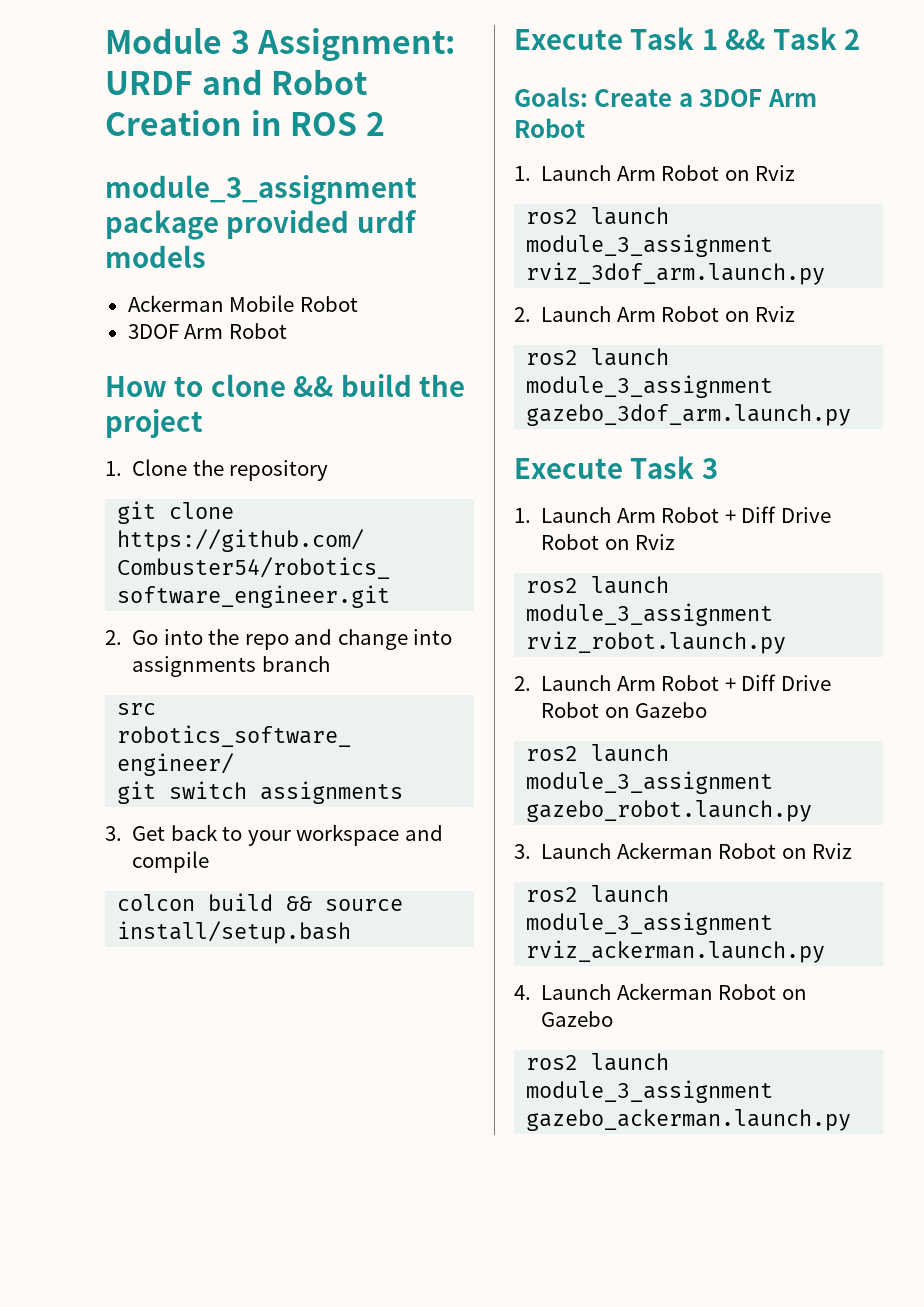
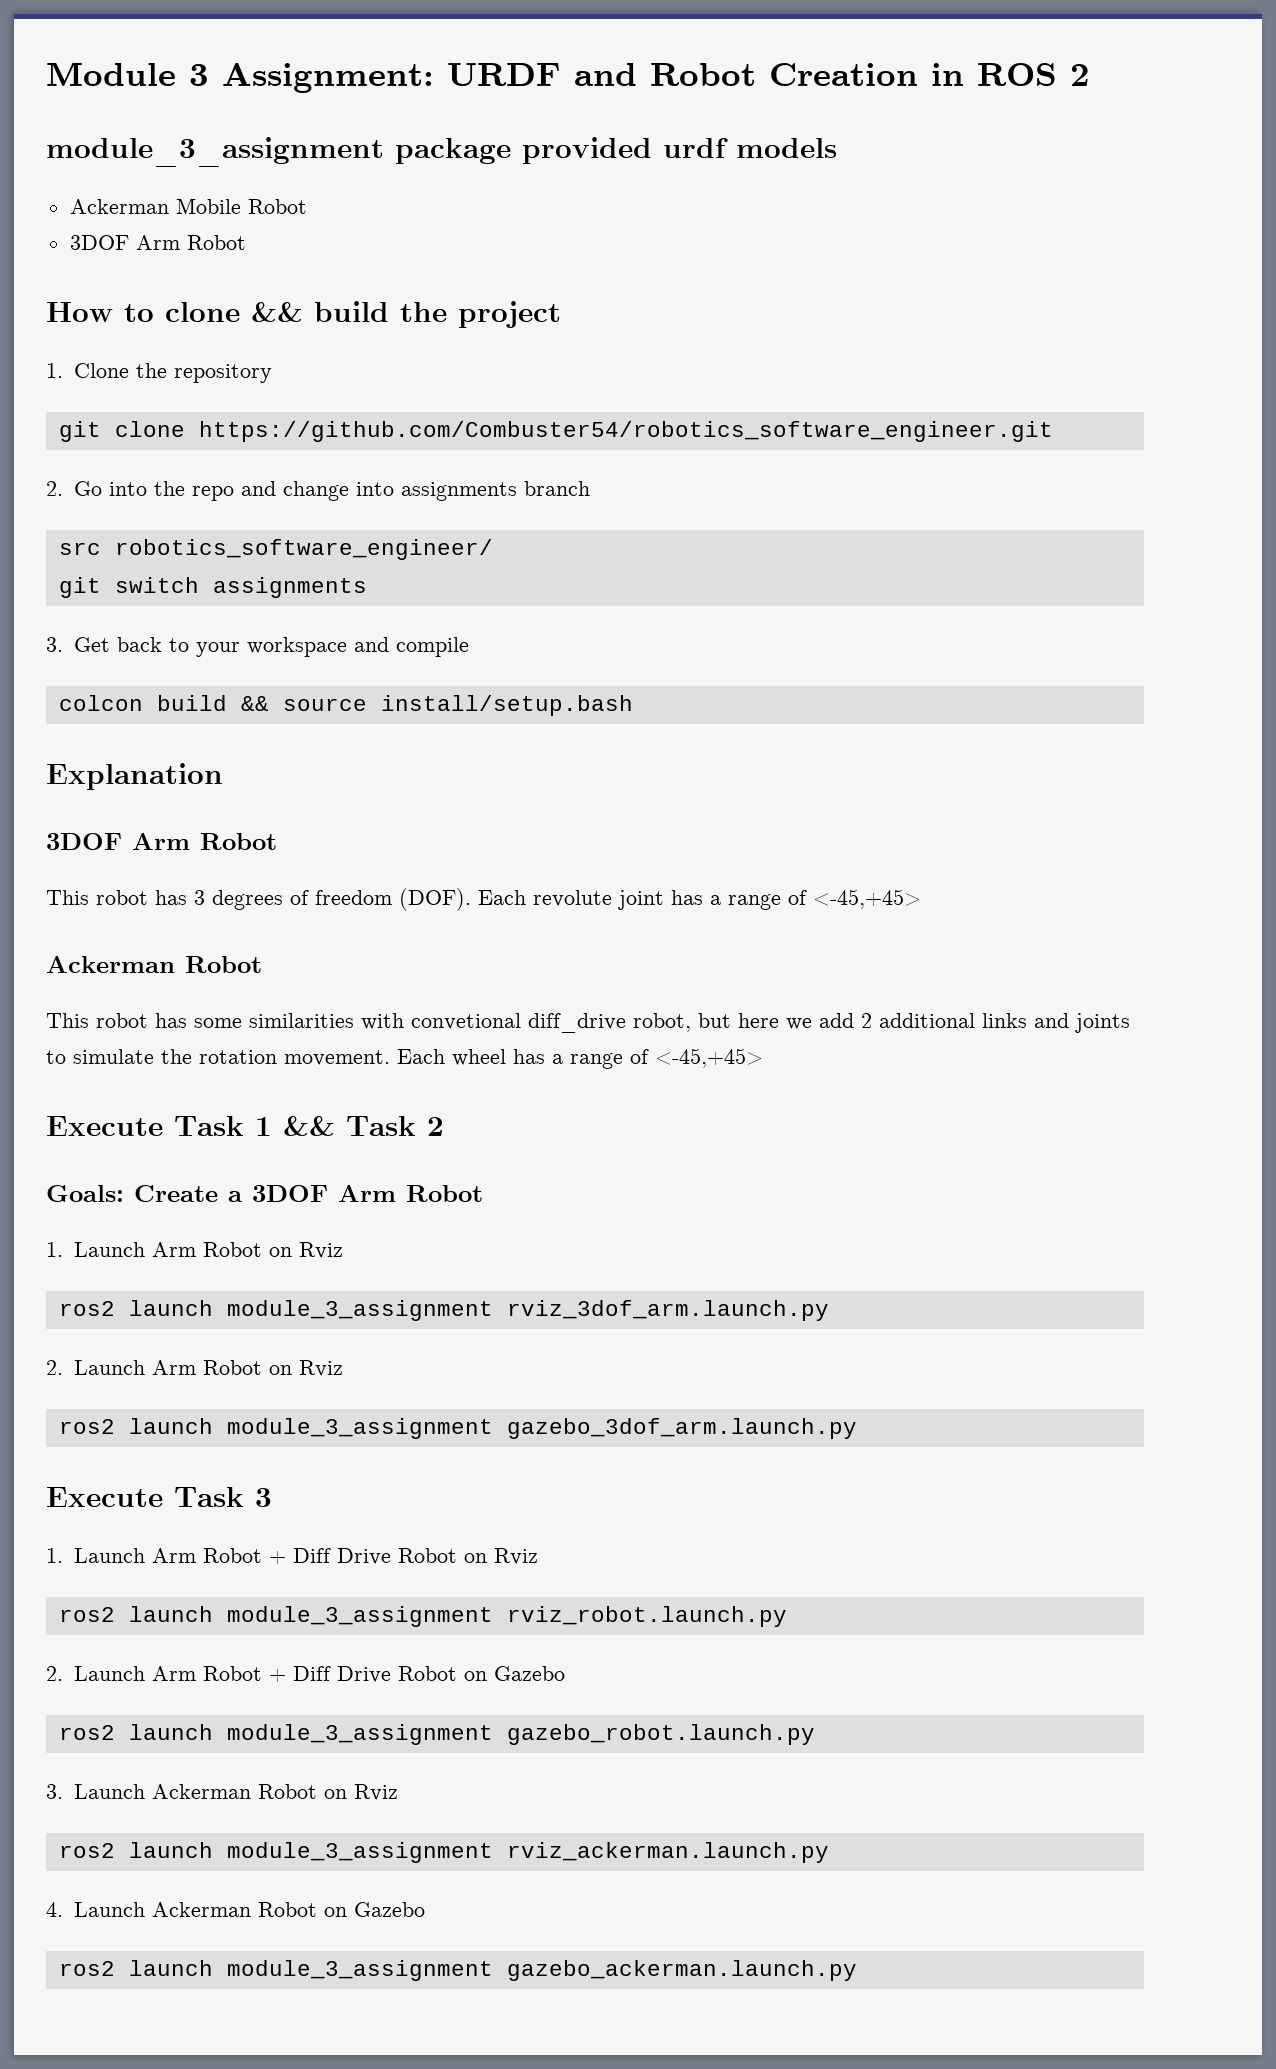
(352, 932) none -> [46,763,223,790] [46,833,277,850] [46,888,921,911] [46,956,262,973] [46,1013,1130,1033] [46,1048,763,1069] // Explanation // 3DOF Arm Robot // This robot has 3 degrees of freedom (DOF). Each revolute joint has a range of <-45,+45> // Ackerman Robot // This robot has some similarities with convetional diff_drive robot, but here we add 2 additional links and joints to simulate the rotation movement. Each wheel has a range of <-45,+45>

